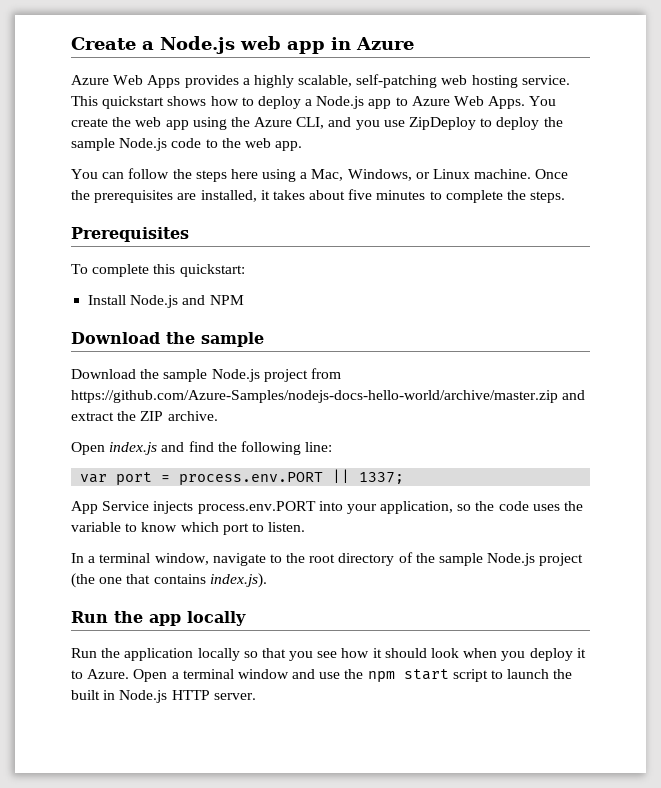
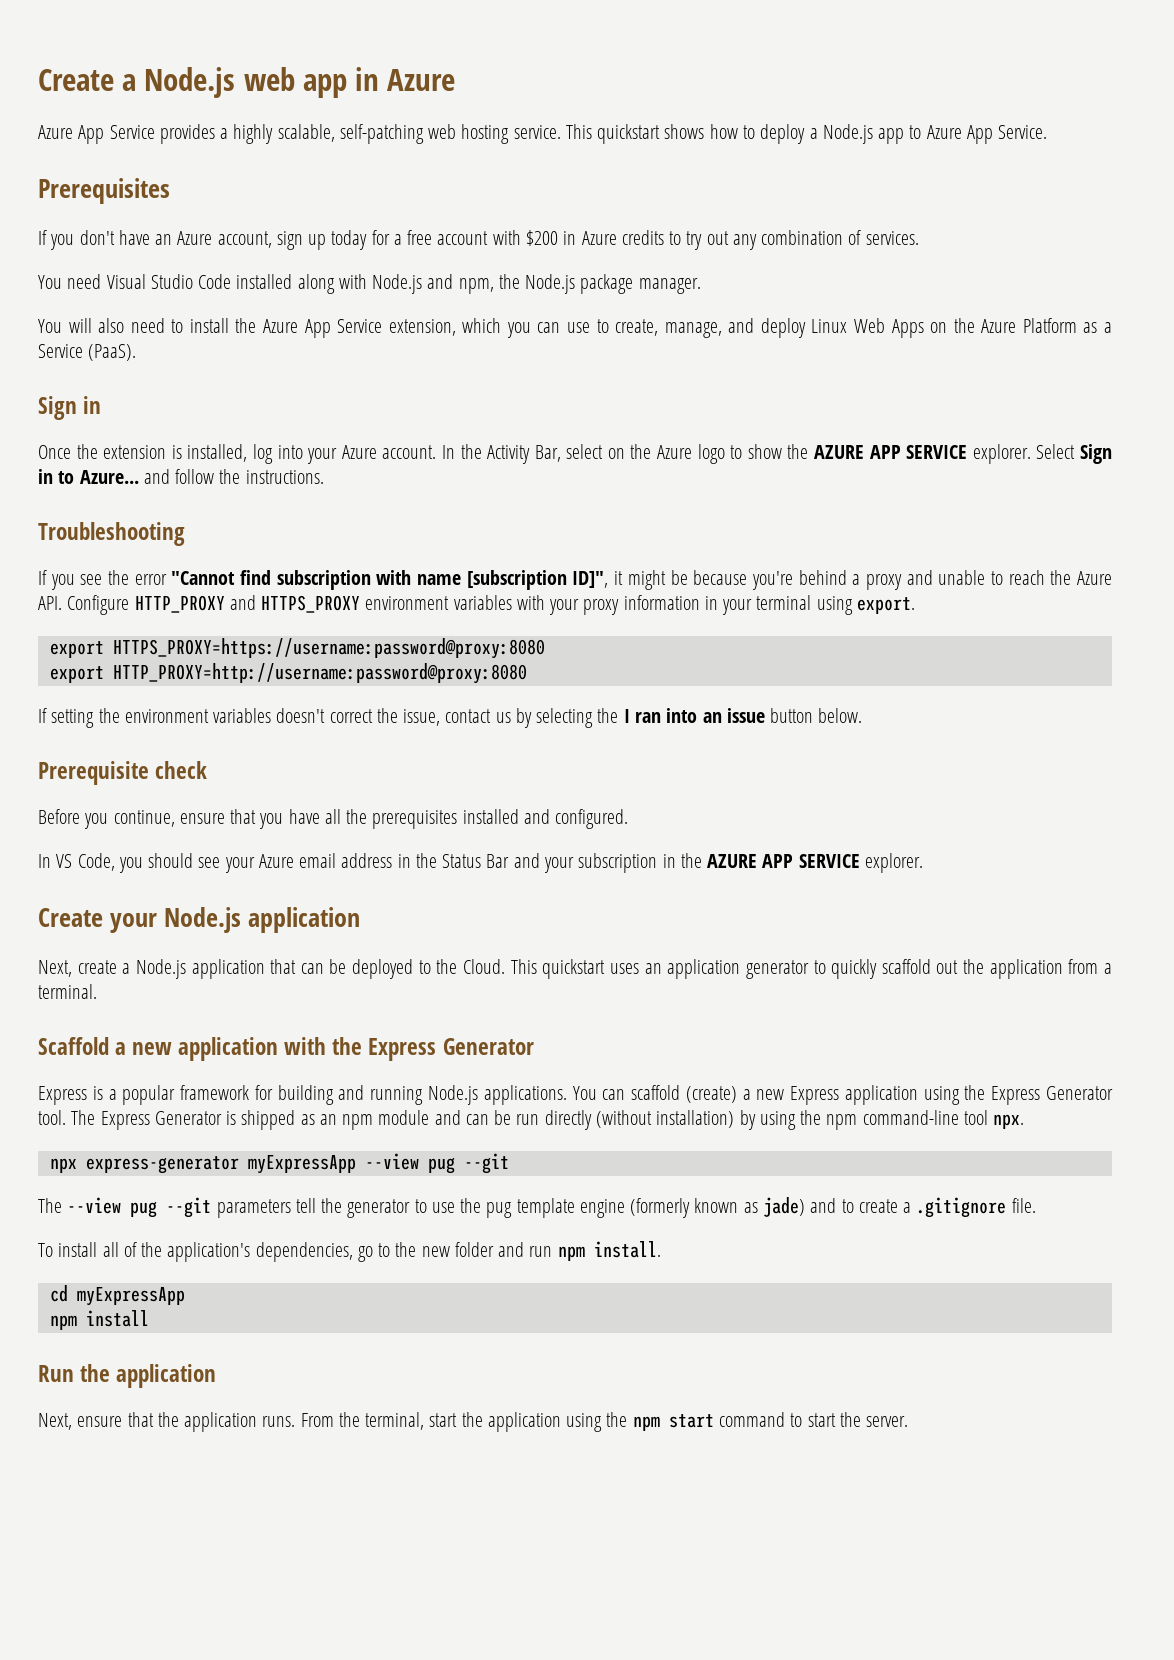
[113,75,181,88] Web Apps -> [78,125,155,144] App Service
[454,96,557,109] [71,117,563,130] [71,138,303,151] [71,168,569,182] [71,189,566,203] [71,227,189,242] [71,264,245,277] [88,295,244,308] [71,332,264,347] [71,368,341,382] [71,390,586,403] [71,411,218,421] [71,441,333,455] [80,469,405,485] [71,501,584,514] [71,522,306,535] [71,552,584,566] [71,573,267,588] [71,611,246,626] [71,648,586,661] [71,669,573,682] [71,690,210,703] Web Apps. You create the web app using the Azure CLI, and you use ZipDeploy to deploy the sample Node.js code to the web app. // You can follow the steps here using a Mac, Windows, or Linux machine. Once the prerequisites are installed, it takes about five minutes to complete the steps. // Prerequisites // To complete this quickstart: // Install Node.js and NPM // Download the sample // Download the sample Node.js project from https://github.com/Azure-Samples/nodejs-docs-hello-world/archive/master.zip and extract the ZIP archive. // Open index.js and find the following line: // var port = process.env.PORT || 1337; // App Service injects process.env.PORT into your application, so the code uses the variable to know which port to listen. // In a terminal window, navigate to the root directory of the sample Node.js project (the one that contains index.js). // Run the app locally // Run the application locally so that you see how it should look when you deploy it to Azure. Open a terminal window and use the npm start script to launch the built in Node.js HTTP -> [966,125,1048,144] [38,178,170,204] [38,230,919,250] [38,274,701,294] [38,318,1113,338] [38,344,137,361] [38,396,102,420] [38,444,1113,464] [38,469,324,484] [38,522,185,546] [38,570,1112,590] [38,595,915,615] [49,638,545,659] [49,663,527,684] [38,708,863,728] [38,761,208,785] [38,809,629,829] [38,853,923,873] [38,907,361,933] [38,959,1112,979] [38,984,97,999] [38,1037,534,1061] [38,1085,1113,1105] [38,1110,1025,1130] [49,1153,509,1174] [38,1197,1036,1218] [38,1241,661,1262] [49,1285,185,1306] [49,1310,149,1330] [38,1364,217,1388] [38,1412,861,1432] App Service. // Prerequisites // If you don't have an Azure account, sign up today for a free account with $200 in Azure credits to try out any combination of services. // You need Visual Studio Code installed along with Node.js and npm, the Node.js package manager. // You will also need to install the Azure App Service extension, which you can use to create, manage, and deploy Linux Web Apps on the Azure Platform as a Service (PaaS). // Sign in // Once the extension is installed, log into your Azure account. In the Activity Bar, select on the Azure logo to show the AZURE APP SERVICE explorer. Select Sign in to Azure... and follow the instructions. // Troubleshooting // If you see the error "Cannot find subscription with name [subscription ID]", it might be because you're behind a proxy and unable to reach the Azure API. Configure HTTP_PROXY and HTTPS_PROXY environment variables with your proxy information in your terminal using export. // export HTTPS_PROXY=https://username:password@proxy:8080 // export HTTP_PROXY=http://username:password@proxy:8080 // If setting the environment variables doesn't correct the issue, contact us by selecting the I ran into an issue button below. // Prerequisite check // Before you continue, ensure that you have all the prerequisites installed and configured. // In VS Code, you should see your Azure email address in the Status Bar and your subscription in the AZURE APP SERVICE explorer. // Create your Node.js application // Next, create a Node.js application that can be deployed to the Cloud. This quickstart uses an application generator to quickly scaffold out the application from a terminal. // Scaffold a new application with the Express Generator // Express is a popular framework for building and running Node.js applications. You can scaffold (create) a new Express application using the Express Generator tool. The Express Generator is shipped as an npm module and can be run directly (without installation) by using the npm command-line tool npx. // npx express-generator myExpressApp --view pug --git // The --view pug --git parameters tell the generator to use the pug template engine (formerly known as jade) and to create a .gitignore file. // To install all of the application's dependencies, go to the new folder and run npm install. // cd myExpressApp // npm install // Run the application // Next, ensure that the application runs. From the terminal, start the application using the npm start command to start the

